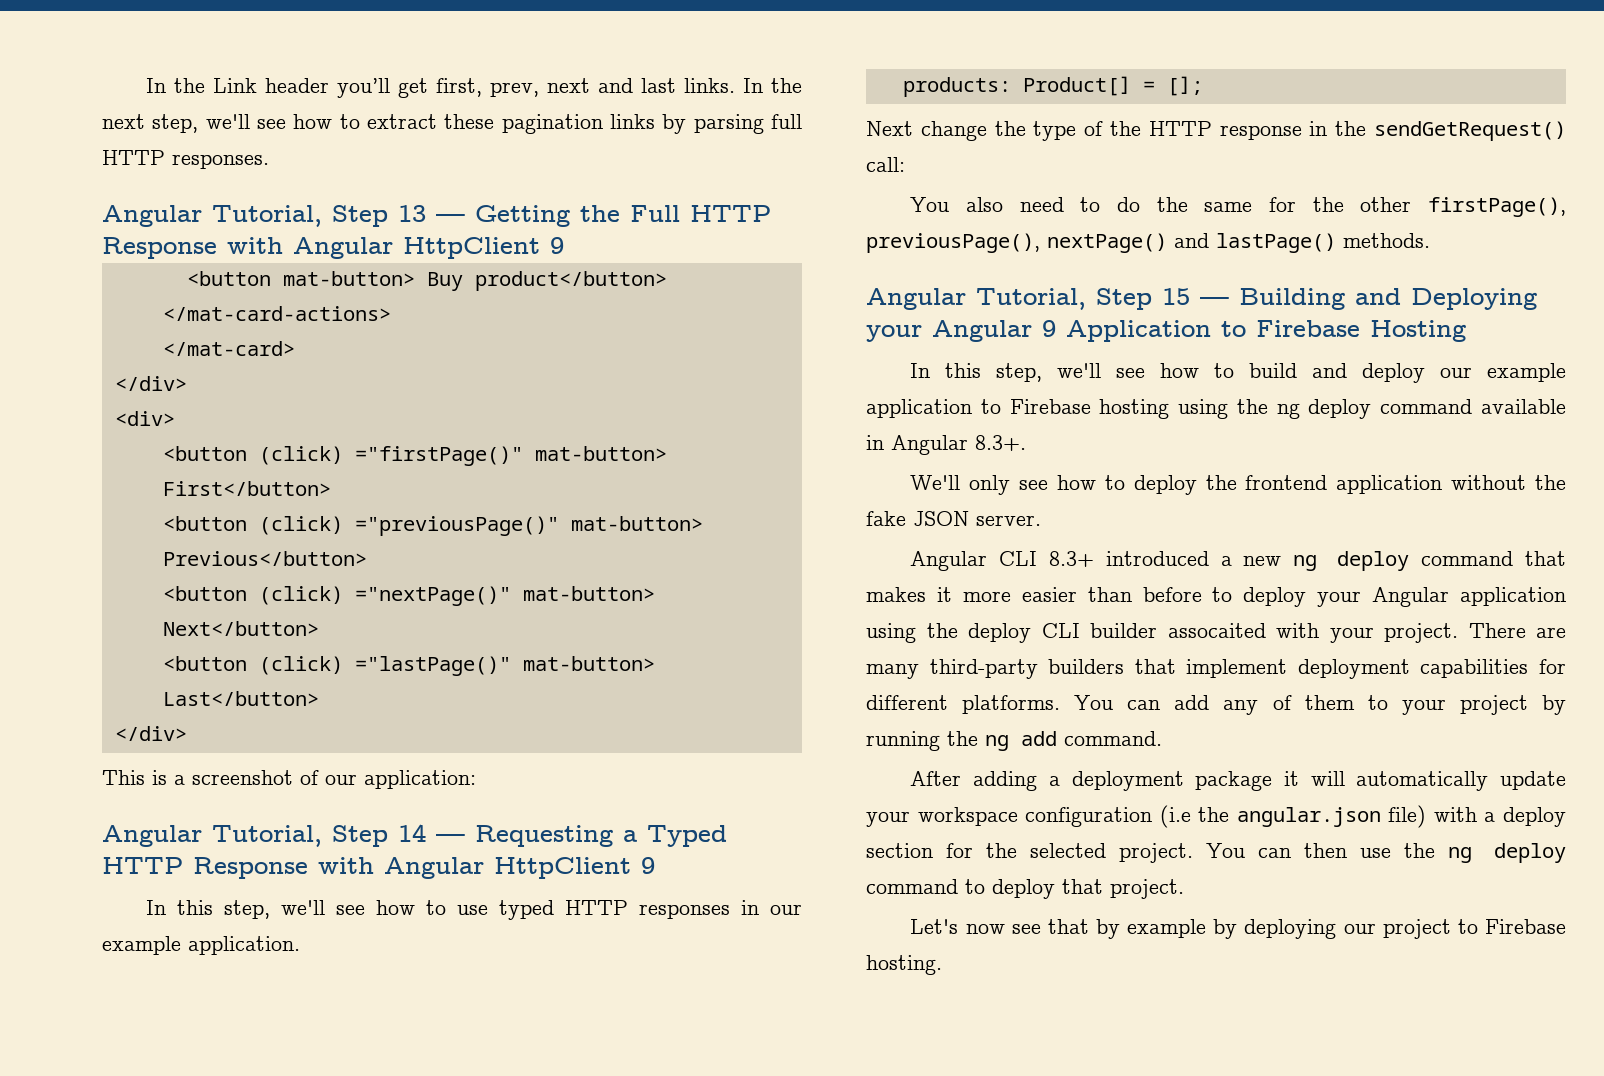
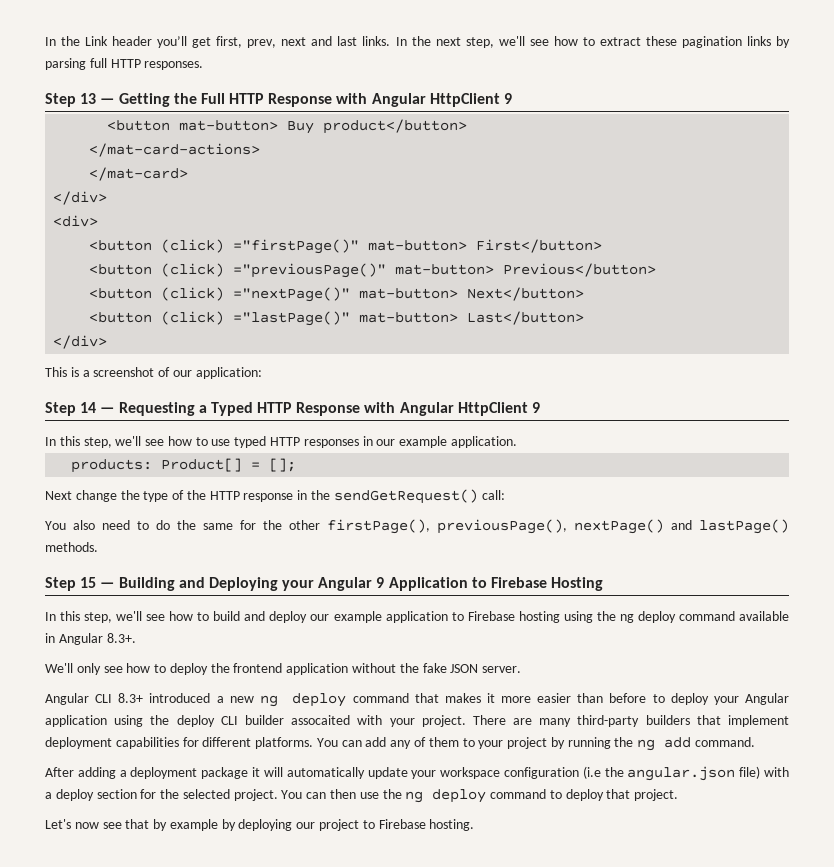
[102,205,322,227] Angular Tutorial, -> (204, 65) none
[102,825,322,847] Angular Tutorial, -> (262, 373) none
[866,288,1086,310] Angular Tutorial, -> (98, 547) none

